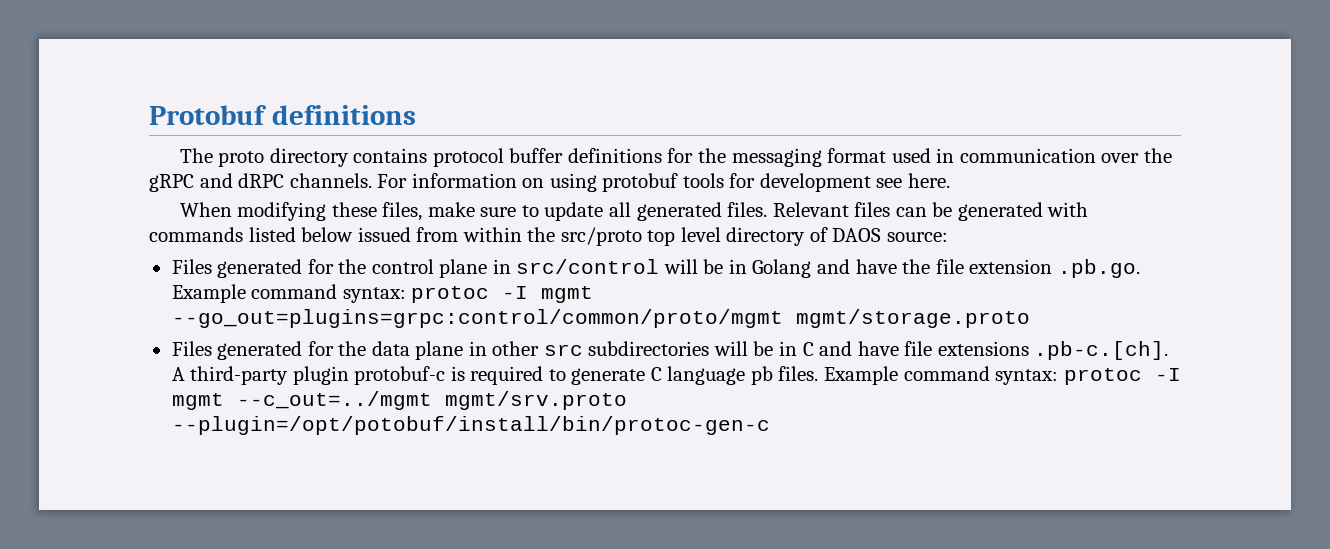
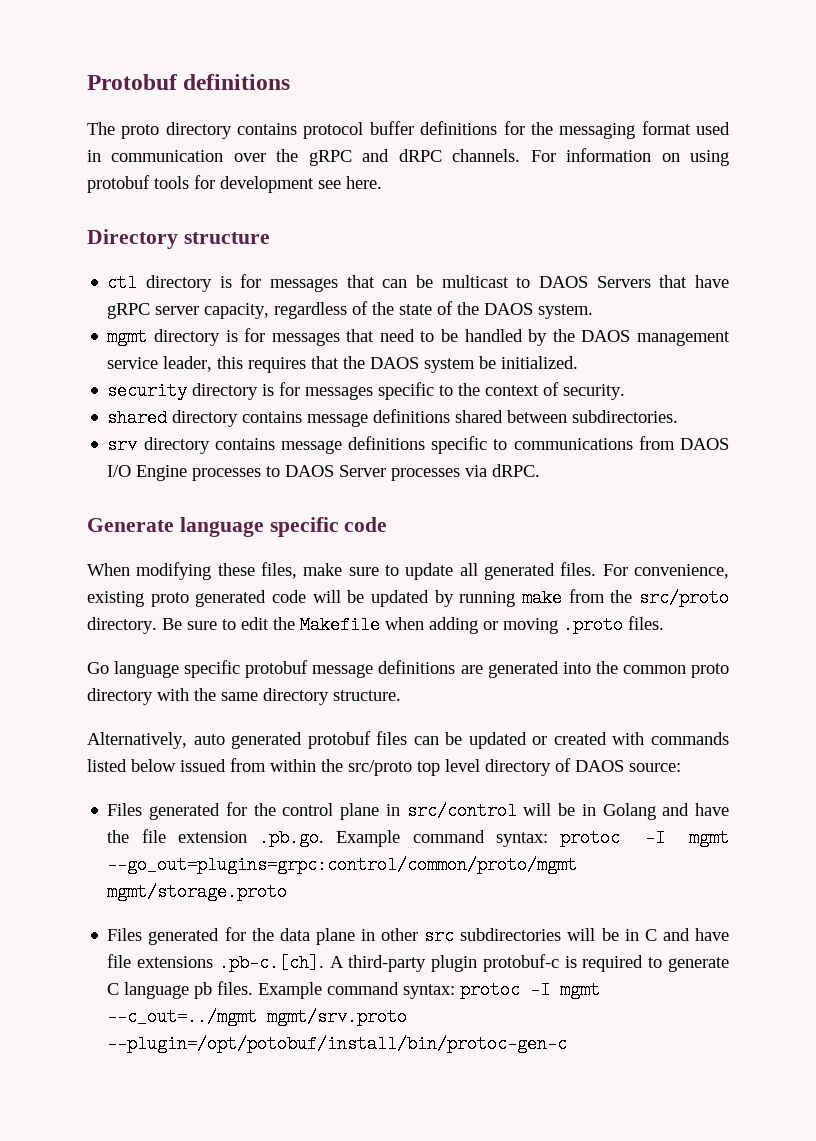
(950, 180) none -> [87,229,270,249] [107,274,729,292] [107,301,594,319] [107,328,731,346] [107,356,579,373] [107,382,626,400] [107,409,679,427] [107,436,729,454] [107,464,541,481] [87,517,388,537] // Directory structure // ctl directory is for messages that can be multicast to DAOS Servers that have gRPC server capacity, regardless of the state of the DAOS system. // mgmt directory is for messages that need to be handled by the DAOS management service leader, this requires that the DAOS system be initialized. // security directory is for messages specific to the context of security. // shared directory contains message definitions shared between subdirectories. // srv directory contains message definitions specific to communications from DAOS I/O Engine processes to DAOS Server processes via dRPC. // Generate language specific code
[772,202,1043,221] Relevant files can be generated -> [602,564,729,579] [87,589,729,607] [87,616,664,634] [87,660,729,678] [87,688,401,705] [87,731,607,749] For convenience, existing proto generated code will be updated by running make from the src/proto directory. Be sure to edit the Makefile when adding or moving .proto files. // Go language specific protobuf message definitions are generated into the common proto directory with the same directory structure. // Alternatively, auto generated protobuf files can be updated or created

